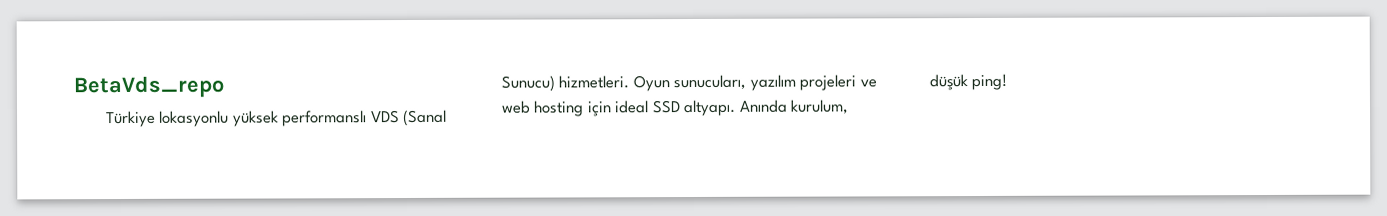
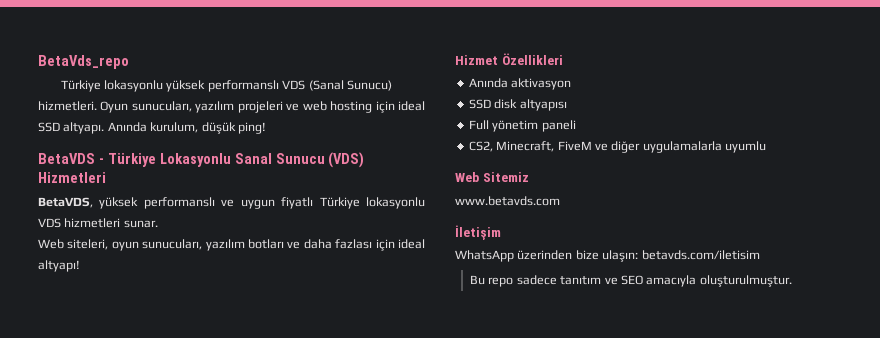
(1008, 82) none -> [38,152,365,168] [38,172,106,183] [38,197,425,209] [38,218,158,228] [38,239,425,251] [38,260,80,272] [455,53,563,65] [468,78,572,90] [468,99,567,111] [468,120,576,132] [468,141,766,153] [455,172,529,182] [455,196,560,206] [455,225,501,240] [455,250,760,262] [470,275,792,287] // BetaVDS - Türkiye Lokasyonlu Sanal Sunucu (VDS) Hizmetleri // BetaVDS, yüksek performanslı ve uygun fiyatlı Türkiye lokasyonlu VDS hizmetleri sunar. // Web siteleri, oyun sunucuları, yazılım botları ve daha fazlası için ideal altyapı! // Hizmet Özellikleri // Anında aktivasyon // SSD disk altyapısı // Full yönetim paneli // CS2, Minecraft, FiveM ve diğer uygulamalarla uyumlu // Web Sitemiz // www.betavds.com // İletişim // WhatsApp üzerinden bize ulaşın: betavds.com/iletisim // Bu repo sadece tanıtım ve SEO amacıyla oluşturulmuştur.

